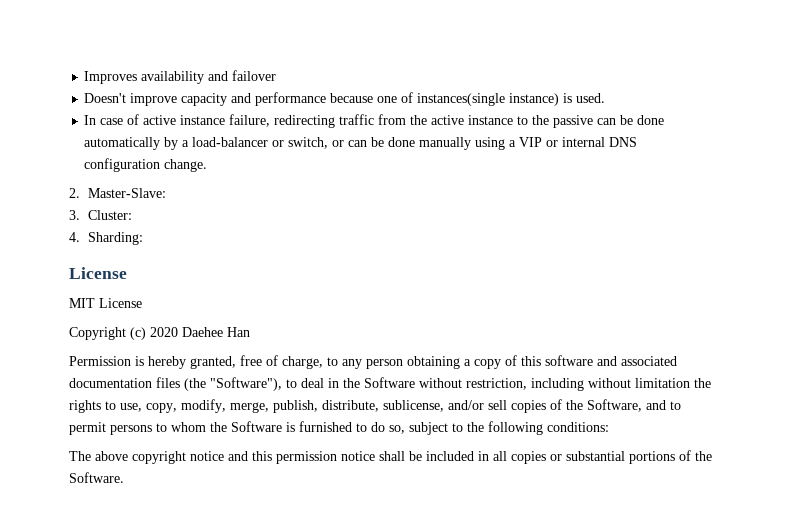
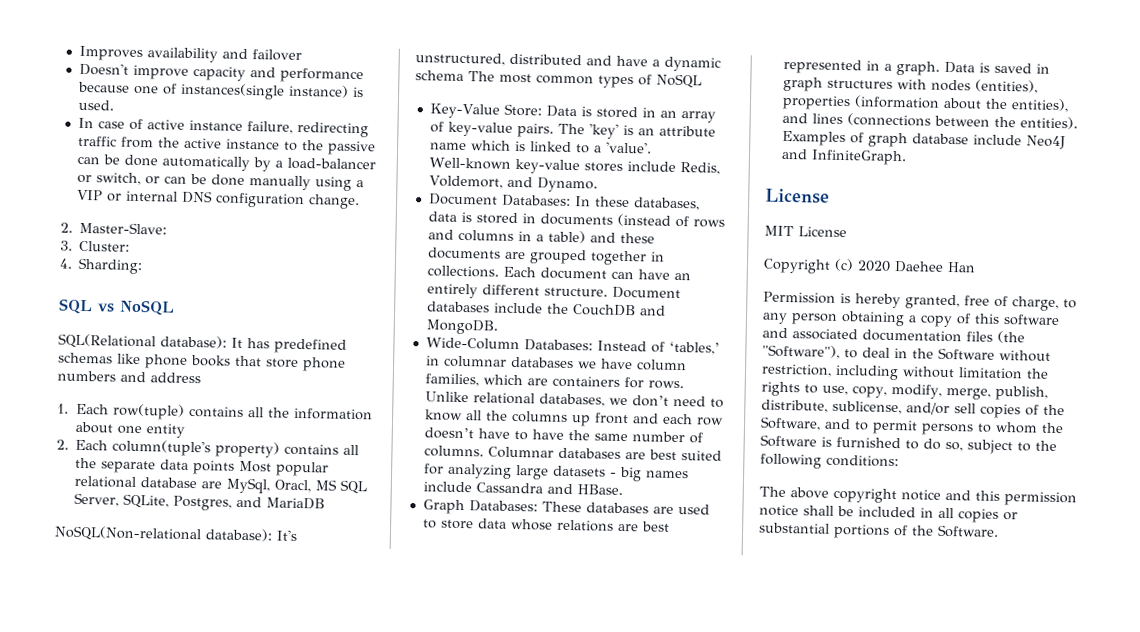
(144, 238) none -> [58,298,175,316] [58,333,347,354] [58,352,346,372] [57,370,201,384] [57,403,374,421] [75,421,186,438] [56,439,360,458] [75,457,330,477] [74,475,368,495] [74,492,326,511] [54,525,297,543] [415,52,721,72] [415,70,702,89] [429,103,716,123] [429,121,716,139] [429,140,652,154] [428,157,720,175] [428,175,598,193] [428,193,700,211] [427,211,725,228] [427,229,655,244] [427,247,665,266] [426,265,691,281] [426,283,681,300] [426,301,666,317] [425,319,498,335] [425,337,720,355] [425,355,687,372] [424,373,684,390] [424,391,724,408] [424,409,724,427] [423,427,703,444] [423,445,722,461] [423,463,689,482] [422,481,623,496] [422,499,710,515] [422,518,670,532] [782,58,1050,76] [782,76,1038,94] [781,94,1069,113] [781,112,1078,130] [781,130,1066,150] [780,148,907,166] // SQL vs NoSQL // SQL(Relational database): It has predefined schemas like phone books that store phone numbers and address // 1. Each row(tuple) contains all the information about one entity // 2. Each column(tuple's property) contains all the separate data points Most popular relational database are MySql, Oracl, MS SQL Server, SQLite, Postgres, and MariaDB // NoSQL(Non-relational database): It's unstructured, distributed and have a dynamic schema The most common types of NoSQL // Key-Value Store: Data is stored in an array of key-value pairs. The 'key' is an attribute name which is linked to a 'value'. Well-known key-value stores include Redis, Voldemort, and Dynamo. // Document Databases: In these databases, data is stored in documents (instead of rows and columns in a table) and these documents are grouped together in collections. Each document can have an entirely different structure. Document databases include the CouchDB and MongoDB. // Wide-Column Databases: Instead of ‘tables,’ in columnar databases we have column families, which are containers for rows. Unlike relational databases, we don’t need to know all the columns up front and each row doesn’t have to have the same number of columns. Columnar databases are best suited for analyzing large datasets - big names include Cassandra and HBase. // Graph Databases: These databases are used to store data whose relations are best represented in a graph. Data is saved in graph structures with nodes (entities), properties (information about the entities), and lines (connections between the entities). Examples of graph database include Neo4J and InfiniteGraph.

